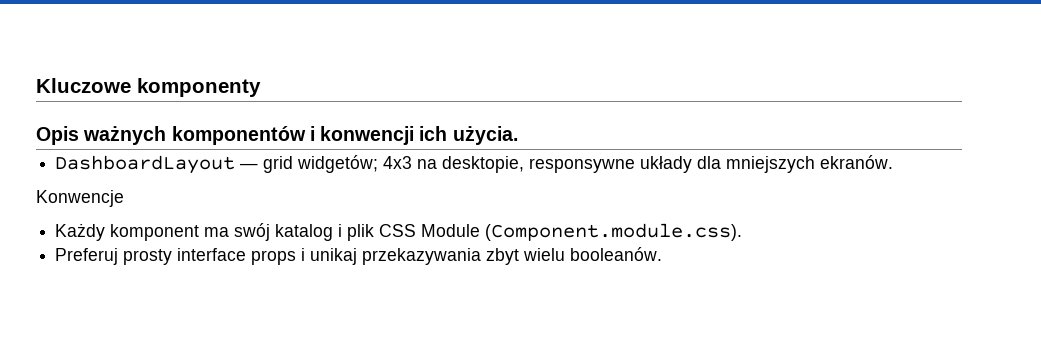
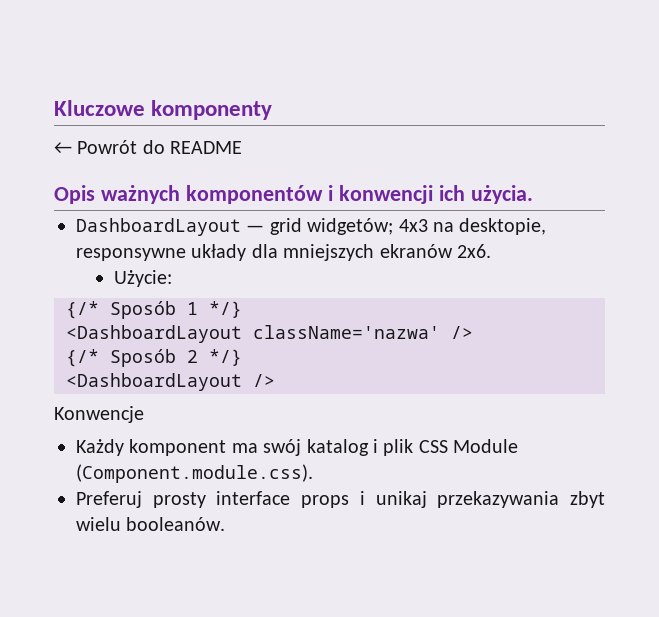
(261, 87) none -> [54,140,243,154] // ← Powrót do README
[820,155,894,169] ekranów. -> [379,244,491,258] [113,270,172,287] [66,301,242,319] [66,325,473,343] [66,349,242,367] [66,373,275,391] ekranów 2x6. // Użycie: // {/* Sposób 1 */} // <DashboardLayout className='nazwa' /> // {/* Sposób 2 */} // <DashboardLayout />

